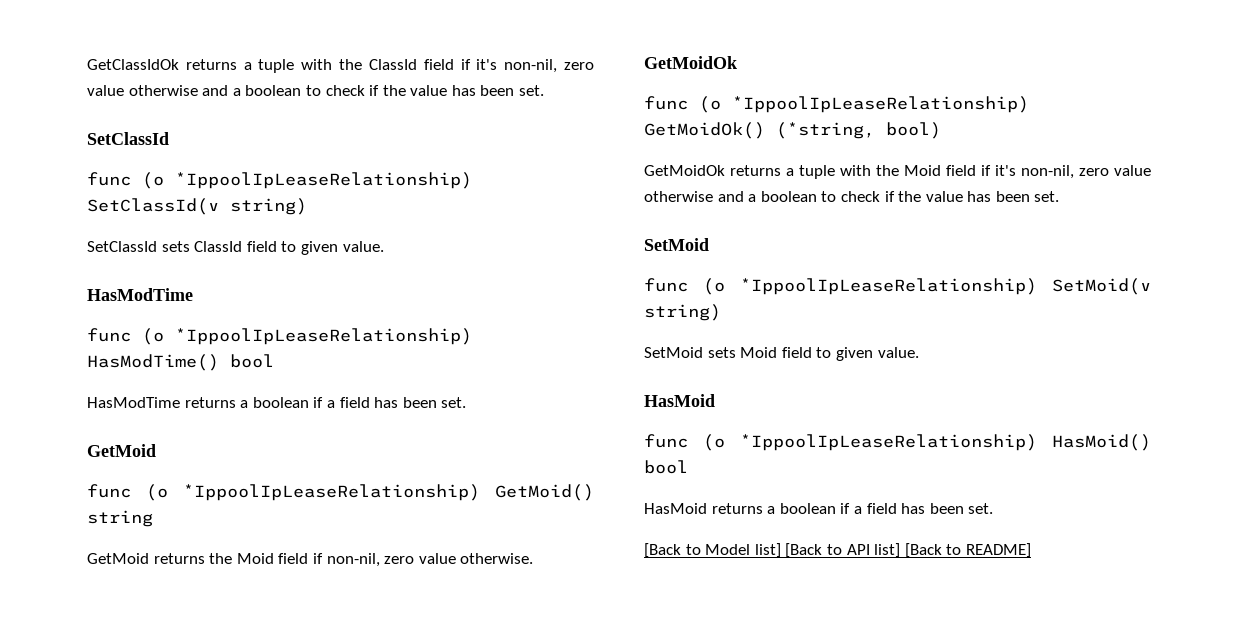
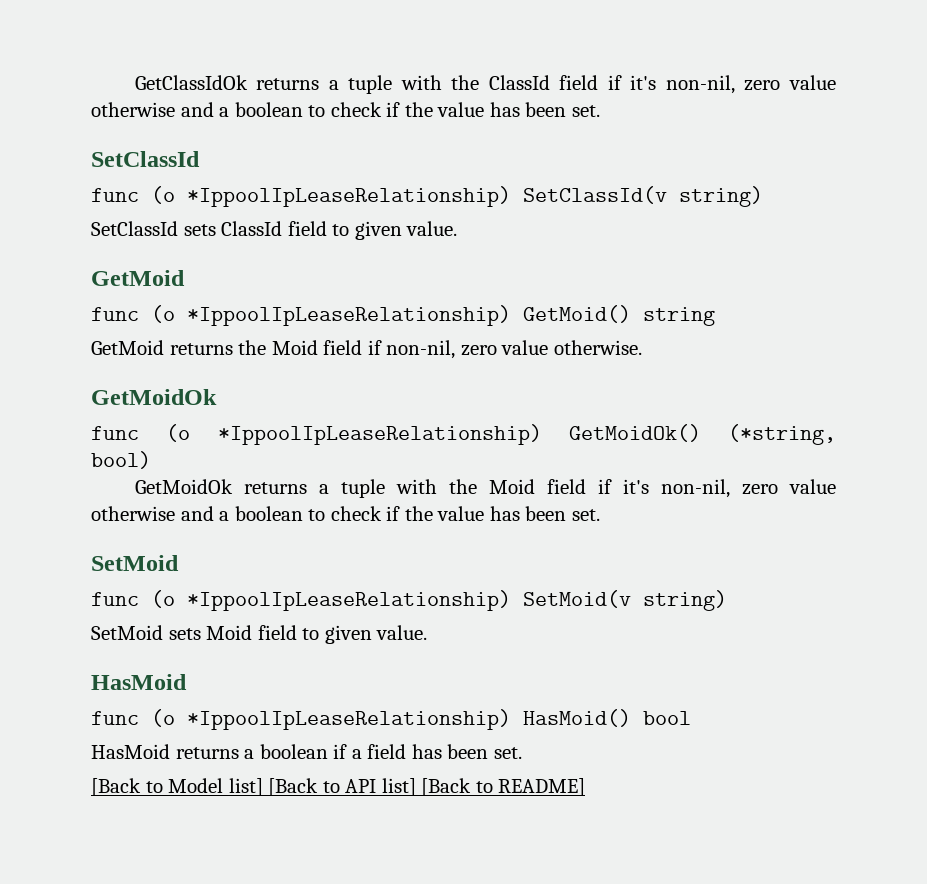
[87,288,193,301] [87,328,472,345] [87,354,274,371] [87,397,467,408] // HasModTime // func (o *IppoolIpLeaseRelationship) HasModTime() bool // HasModTime returns a boolean if a field has been set. -> (458, 228) none

